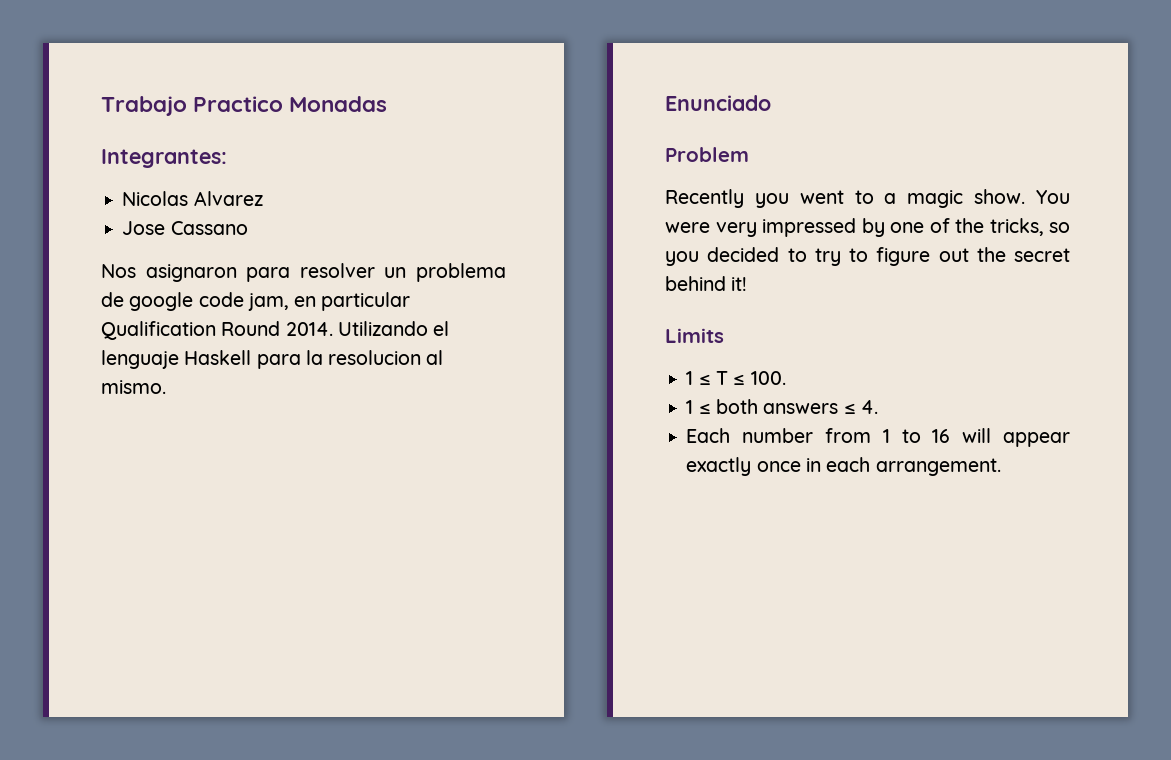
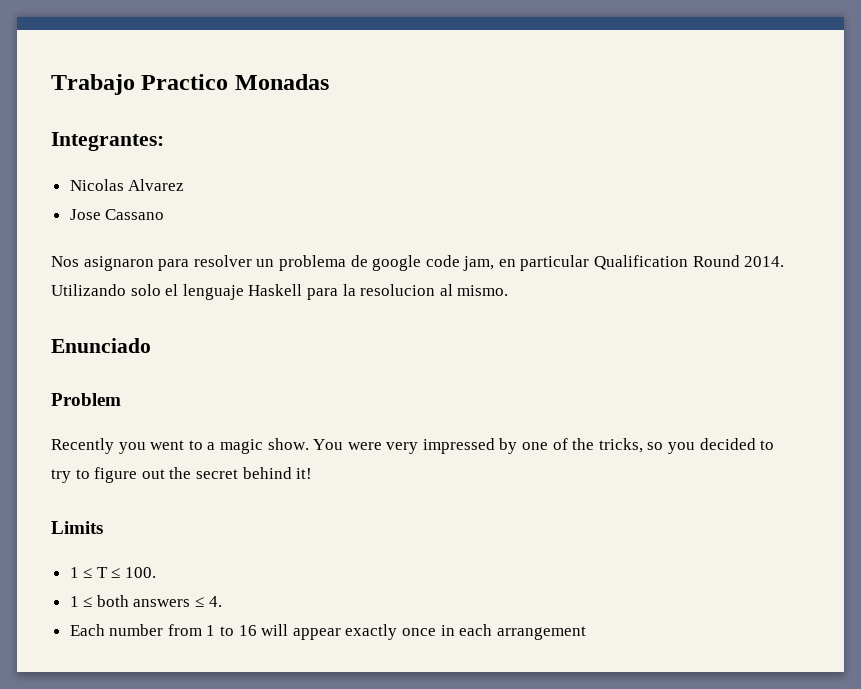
(428, 328) none -> [130,284,161,296] solo
[875,458,1001,476] arrangement. -> [496,626,586,640] arrangement

